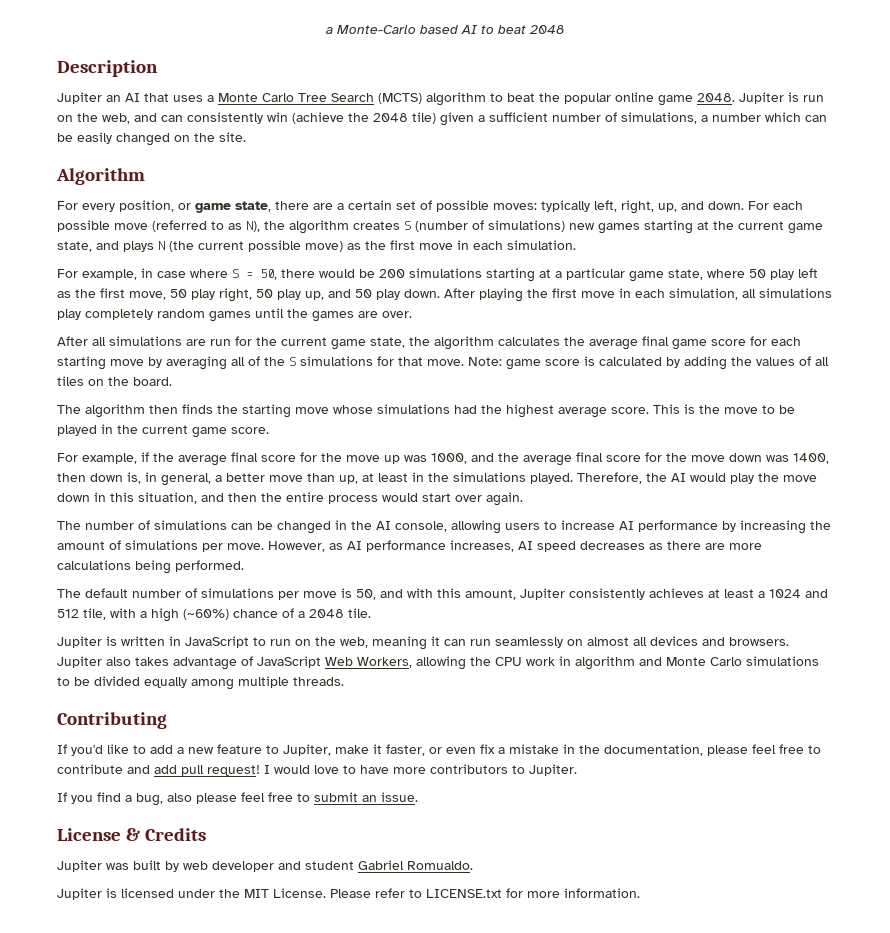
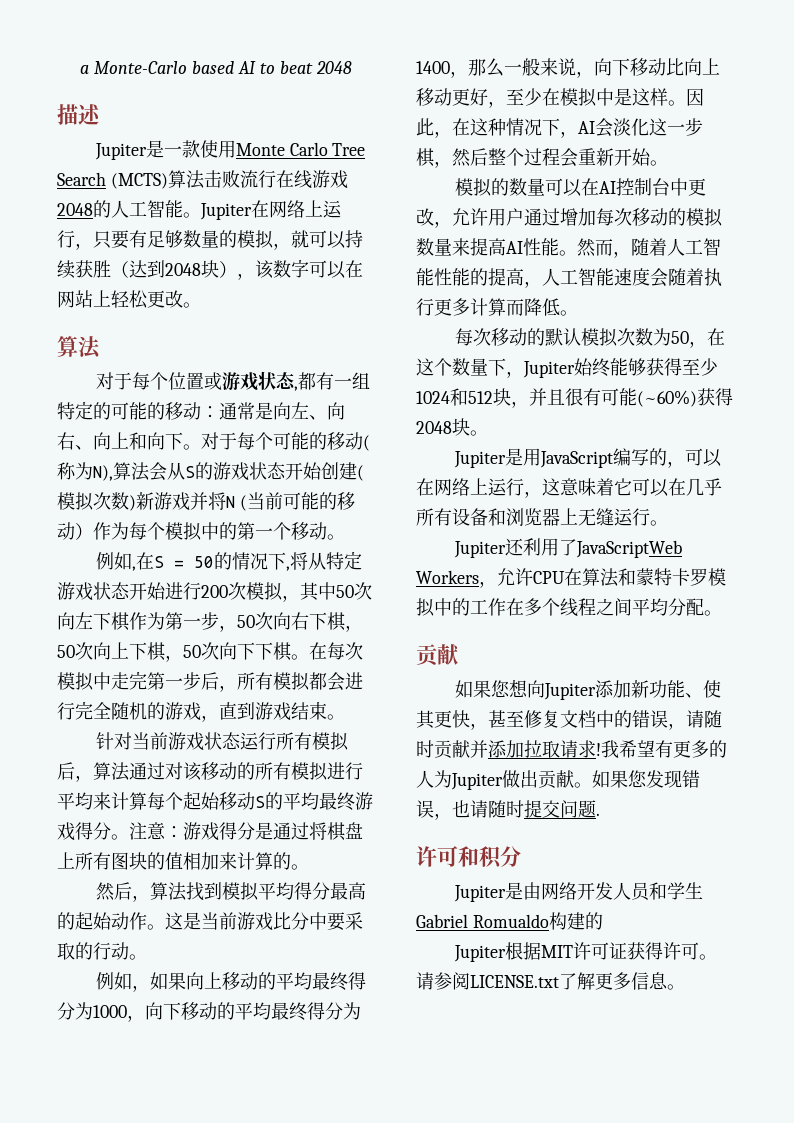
[57,60,158,77] [57,92,214,104] Description // Jupiter an AI that uses a -> [57,104,101,125] [94,140,236,160] 描述 // Jupiter是一款使用
[426,92,824,106] [57,112,827,126] [57,132,246,146] [56,168,145,185] [57,200,803,214] [57,220,823,234] [57,240,576,252] [57,268,818,282] [57,288,832,302] [57,308,412,322] [57,336,801,350] [57,356,829,370] [57,376,172,386] [57,404,795,418] [57,424,269,438] [57,452,829,466] [57,472,817,486] [57,492,523,506] [57,520,831,534] [57,540,762,552] [57,560,244,574] [57,588,828,600] [57,608,371,622] [57,636,789,650] [57,656,819,670] [57,676,344,690] [57,712,167,729] [57,744,821,756] [57,764,577,776] [57,792,418,806] [57,828,207,841] [57,860,473,872] [57,888,640,900] algorithm to beat the popular online game 2048. Jupiter is run on the web, and can consistently win (achieve the 2048 tile) given a sufficient number of simulations, a number which can be easily changed on the site. // Algorithm // For every position, or game state, there are a certain set of possible moves: typically left, right, up, and down. For each possible move (referred to as N), the algorithm creates S (number of simulations) new games starting at the current game state, and plays N (the current possible move) as the first move in each simulation. // For example, in case where S = 50, there would be 200 simulations starting at a particular game state, where 50 play left as the first move, 50 play right, 50 play up, and 50 play down. After playing the first move in each simulation, all simulations play completely random games until the games are over. // After all simulations are run for the current game state, the algorithm calculates the average final game score for each starting move by averaging all of the S simulations for that move. Note: game score is calculated by adding the values of all tiles on the board. // The algorithm then finds the starting move whose simulations had the highest average score. This is the move to be played in the current game score. // For example, if the average final score for the move up was 1000, and the average final score for the move down was 1400, then down is, in general, a better move than up, at least in the simulations played. Therefore, the AI would play the move down in this situation, and then the entire process would start over again. // The number of simulations can be changed in the AI console, allowing users to increase AI performance by increasing the amount of simulations per move. However, as AI performance increases, AI speed decreases as there are more calculations being performed. // The default number of simulations per move is 50, and with this amount, Jupiter consistently achieves at least a 1024 and 512 tile, with a high (~60%) chance of a 2048 tile. // Jupiter is written in JavaScript to run on the web, meaning it can run seamlessly on almost all devices and browsers. Jupiter also takes advantage of JavaScript Web Workers, allowing the CPU work in algorithm and Monte Carlo simulations to be divided equally among multiple threads. // Contributing // If you'd like to add a new feature to Jupiter, make it faster, or even fix a mistake in the documentation, please feel free to contribute and add pull request! I would love to have more contributors to Jupiter. // If you find a bug, also please feel free to submit an issue. // License & Credits // Jupiter was built by web developer and student Gabriel Romualdo. // Jupiter is licensed under the MIT License. Please refer to LICENSE.txt for more information. -> [167,170,348,189] [57,200,342,220] [57,230,363,250] [57,259,363,280] [57,290,201,309] [57,336,101,359] [95,371,370,391] [57,401,345,420] [57,432,370,451] [57,462,364,481] [57,492,355,511] [57,522,345,541] [95,551,362,571] [57,582,372,602] [57,612,363,632] [57,642,363,662] [57,671,363,692] [57,701,345,722] [95,732,349,751] [57,762,363,782] [57,792,373,811] [57,822,363,841] [57,852,309,870] [95,882,366,902] [57,912,363,931] [57,942,147,960] [95,972,366,992] [57,1002,361,1022] [416,58,720,78] [416,88,704,108] [416,118,703,138] [416,148,668,168] [454,178,706,197] [416,208,723,228] [416,238,721,258] [416,268,722,288] [416,298,578,316] [454,328,725,348] [416,358,718,378] [416,388,733,408] [416,418,488,436] [453,448,722,468] [416,478,722,498] [416,508,668,526] [453,538,682,558] [416,568,726,588] [416,598,722,617] [416,644,460,667] [454,679,721,700] [416,710,722,730] [416,740,727,759] [416,770,700,790] [416,800,600,820] [416,846,521,869] [453,882,703,902] [416,912,603,930] [453,942,717,962] [416,972,685,990] 算法击败流行在线游戏2048的人工智能。Jupiter在网络上运行，只要有足够数量的模拟，就可以持续获胜（达到2048块），该数字可以在网站上轻松更改。 // 算法 // 对于每个位置或游戏状态,都有一组特定的可能的移动：通常是向左、向右、向上和向下。对于每个可能的移动(称为N),算法会从S的游戏状态开始创建(模拟次数)新游戏并将N (当前可能的移动）作为每个模拟中的第一个移动。 // 例如,在S = 50的情况下,将从特定游戏状态开始进行200次模拟，其中50次向左下棋作为第一步，50次向右下棋，50次向上下棋，50次向下下棋。在每次模拟中走完第一步后，所有模拟都会进行完全随机的游戏，直到游戏结束。 // 针对当前游戏状态运行所有模拟后，算法通过对该移动的所有模拟进行平均来计算每个起始移动S的平均最终游戏得分。注意：游戏得分是通过将棋盘上所有图块的值相加来计算的。 // 然后，算法找到模拟平均得分最高的起始动作。这是当前游戏比分中要采取的行动。 // 例如，如果向上移动的平均最终得分为1000，向下移动的平均最终得分为1400，那么一般来说，向下移动比向上移动更好，至少在模拟中是这样。因此，在这种情况下，AI会淡化这一步棋，然后整个过程会重新开始。 // 模拟的数量可以在AI控制台中更改，允许用户通过增加每次移动的模拟数量来提高AI性能。然而，随着人工智能性能的提高，人工智能速度会随着执行更多计算而降低。 // 每次移动的默认模拟次数为50，在这个数量下，Jupiter始终能够获得至少1024和512块，并且很有可能(~60%)获得2048块。 // Jupiter是用JavaScript编写的，可以在网络上运行，这意味着它可以在几乎所有设备和浏览器上无缝运行。 // Jupiter还利用了JavaScriptWeb Workers，允许CPU在算法和蒙特卡罗模拟中的工作在多个线程之间平均分配。 // 贡献 // 如果您想向Jupiter添加新功能、使其更快，甚至修复文档中的错误，请随时贡献并添加拉取请求!我希望有更多的人为Jupiter做出贡献。如果您发现错误，也请随时提交问题. // 许可和积分 // Jupiter是由网络开发人员和学生Gabriel Romualdo构建的 // Jupiter根据MIT许可证获得许可。请参阅LICENSE.txt了解更多信息。

